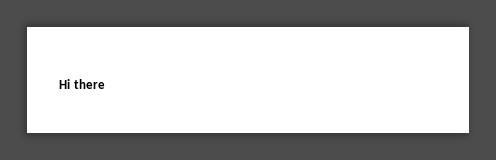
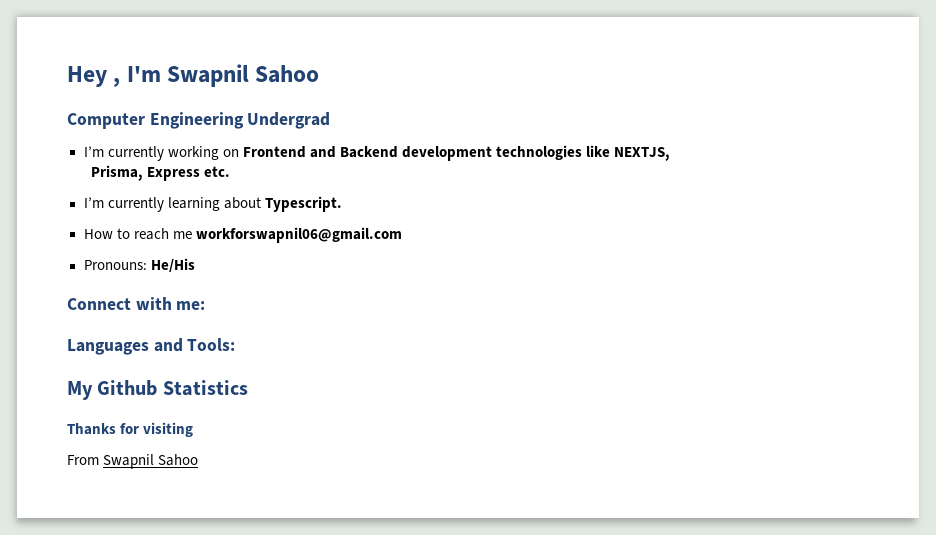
[59,79,105,89] Hi there -> [67,64,320,87] [67,112,331,129] [83,145,670,161] [90,165,230,181] [83,196,342,212] [83,227,402,243] [83,258,195,273] [67,297,206,310] [67,338,236,355] [67,380,248,400] [67,422,194,437] [67,454,199,469] Hey , I'm Swapnil Sahoo // Computer Engineering Undergrad // I’m currently working on Frontend and Backend development technologies like NEXTJS, // Prisma, Express etc. // I’m currently learning about Typescript. // How to reach me workforswapnil06@gmail.com // Pronouns: He/His // Connect with me: // Languages and Tools: // My Github Statistics // Thanks for visiting // From Swapnil Sahoo

